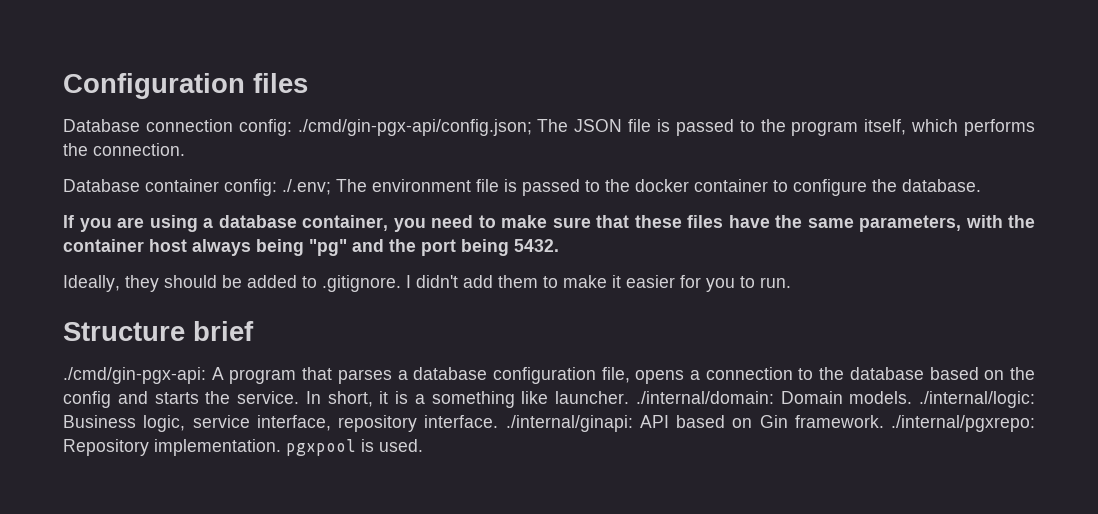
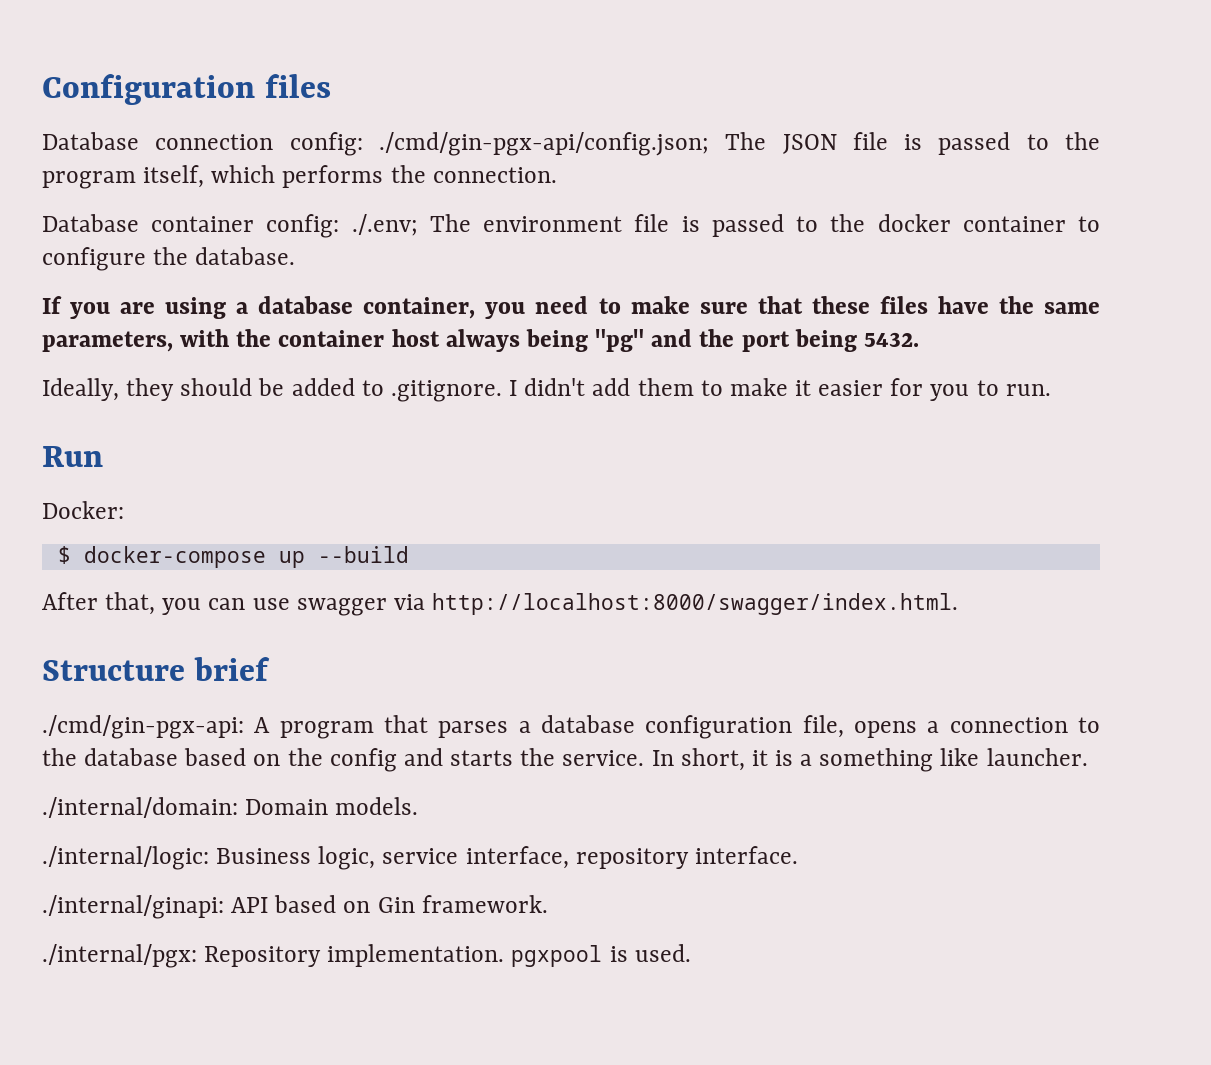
(791, 282) none -> [42,446,103,467] [42,501,124,519] [57,546,409,568] [42,592,959,616] // Run // Docker: // $ docker-compose up --build // After that, you can use swagger via http://localhost:8000/swagger/index.html.
(629, 397) none -> (1088, 757) //
(913, 397) none -> (419, 806) //
(499, 421) none -> (798, 855) //
[891,415,1035,432] ./internal/pgxrepo: -> [42,944,197,968] // ./internal/pgx:

